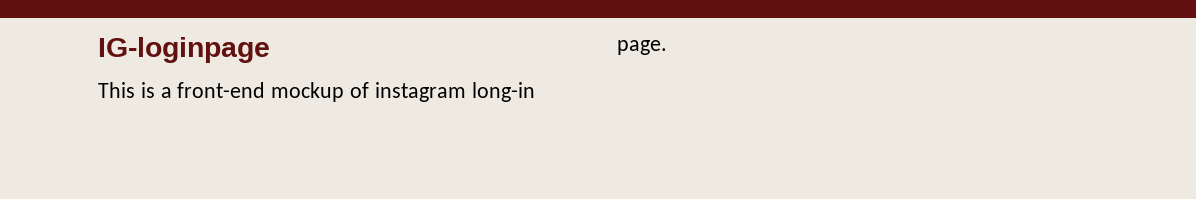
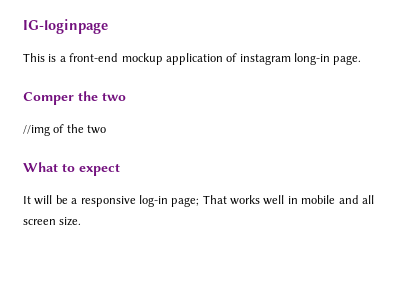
(345, 92) none -> [165,53,223,65] application
(667, 47) none -> [23,91,126,105] [23,124,107,136] [23,162,120,176] [23,195,374,207] [23,217,82,226] // Comper the two // //img of the two // What to expect // It will be a responsive log-in page; That works well in mobile and all screen size.

